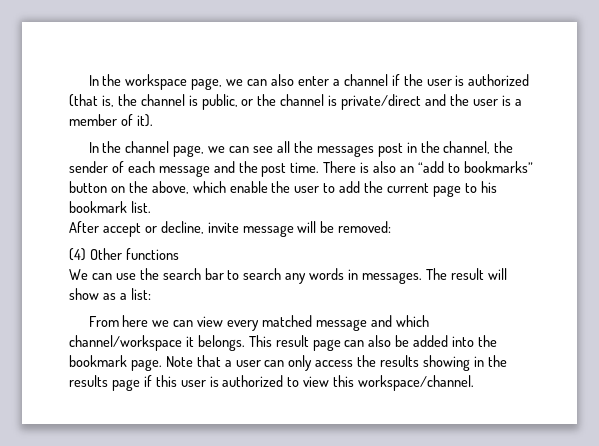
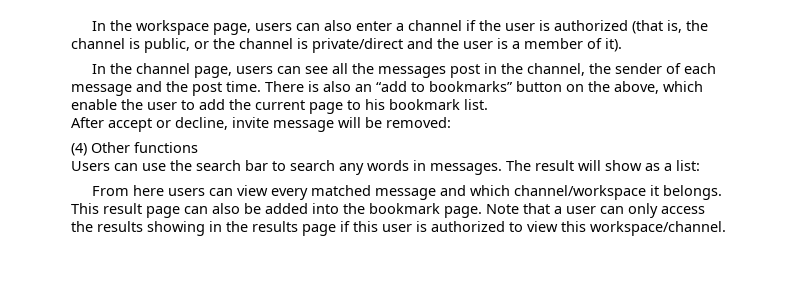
[226,79,244,86] we -> [254,23,292,31] users
[208,146,226,153] we -> [235,66,273,74] users
[69,269,88,280] We -> [71,161,110,171] Users
[152,320,170,327] we -> [167,188,205,196] users

